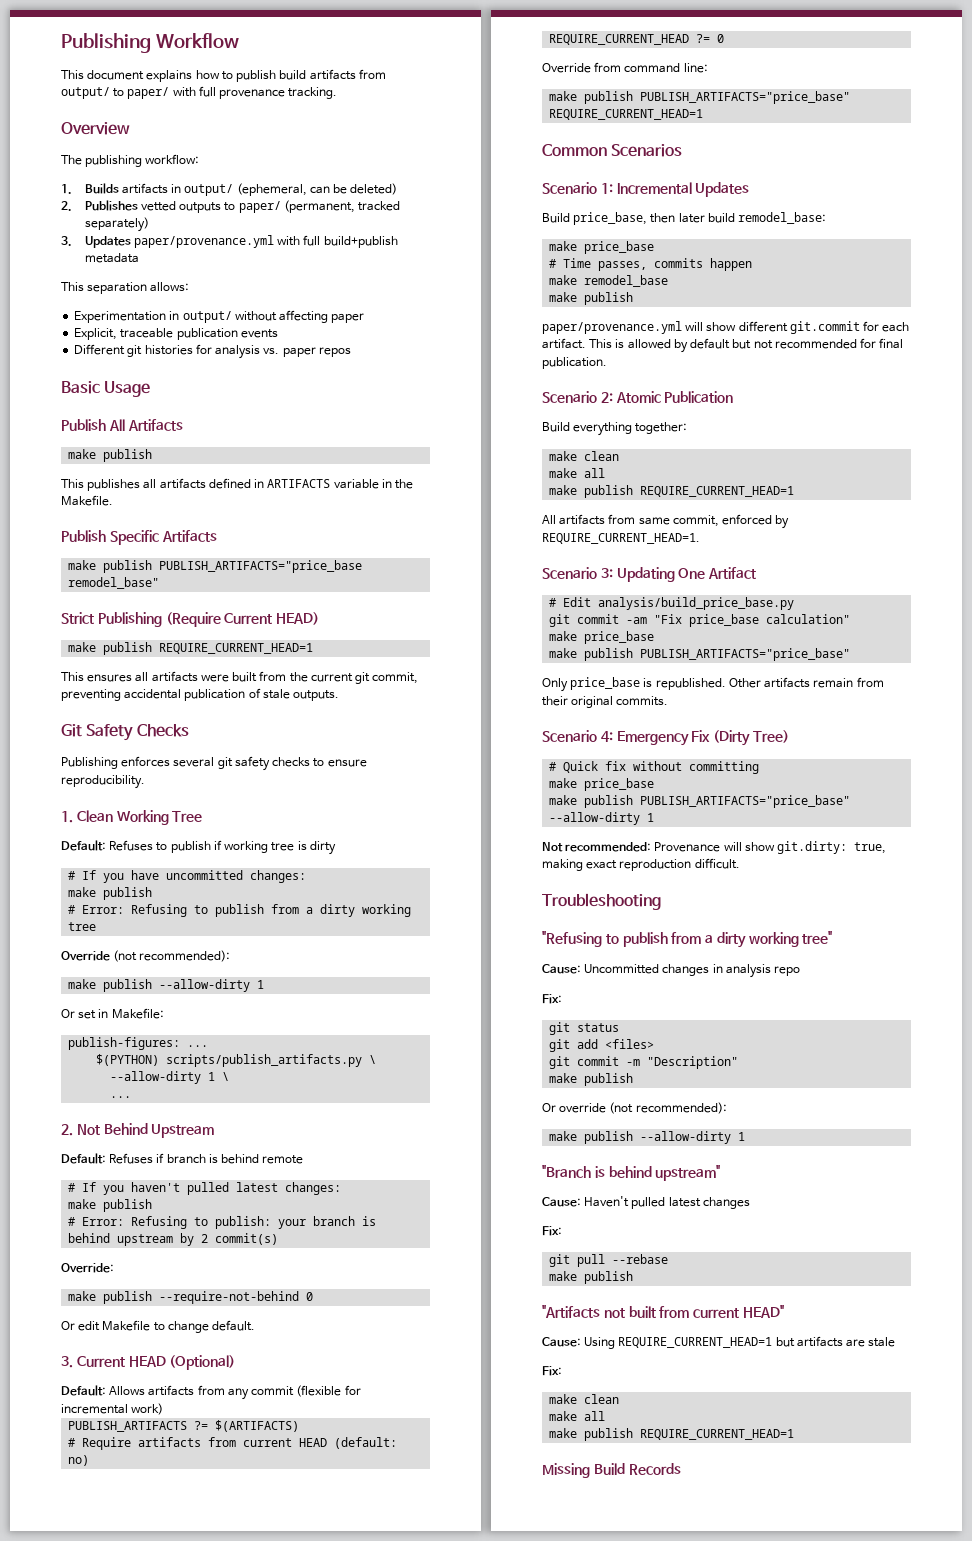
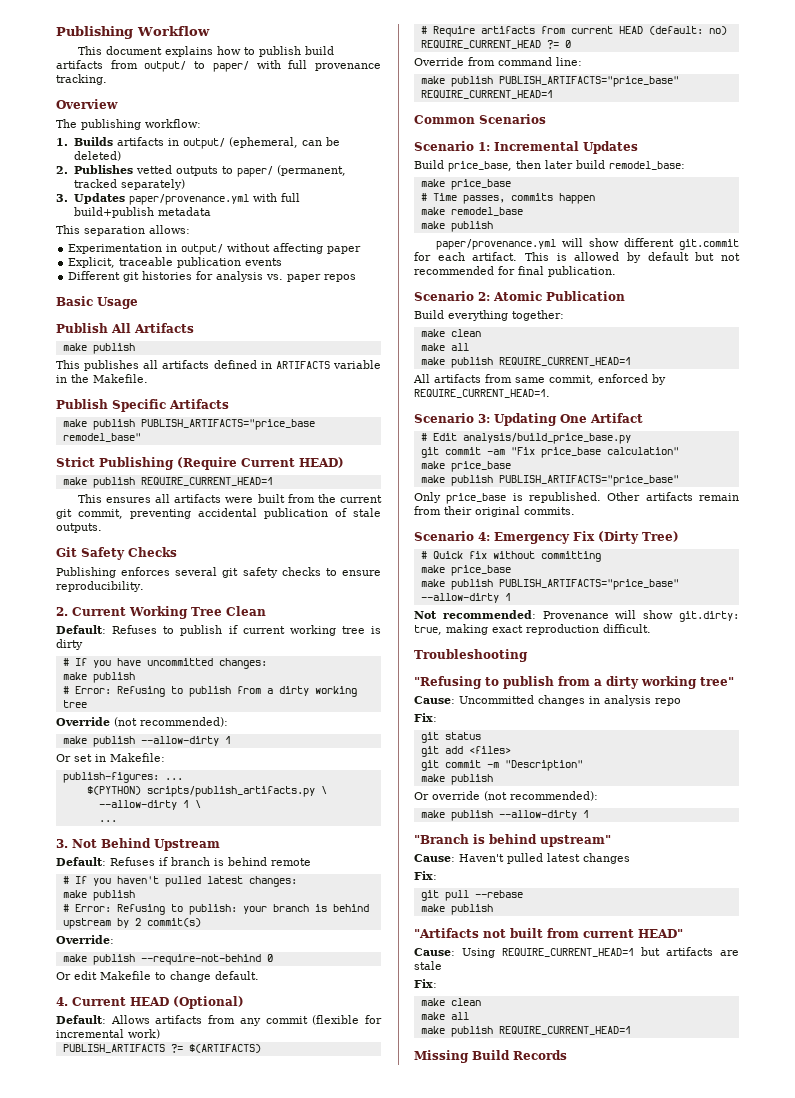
[61,810,113,823] 1. Clean -> [56,607,126,616] 2. Current
(203, 816) none -> [226,606,266,616] Clean
(222, 845) none -> [242,626,285,634] current
[61,1124,73,1136] 2. -> [56,839,68,848] 3.
[61,1356,73,1368] 3. -> [56,997,68,1006] 4.

